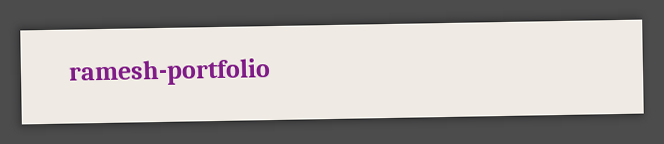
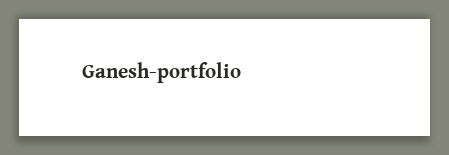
[68,58,271,87] ramesh-portfolio -> [82,62,241,83] Ganesh-portfolio

